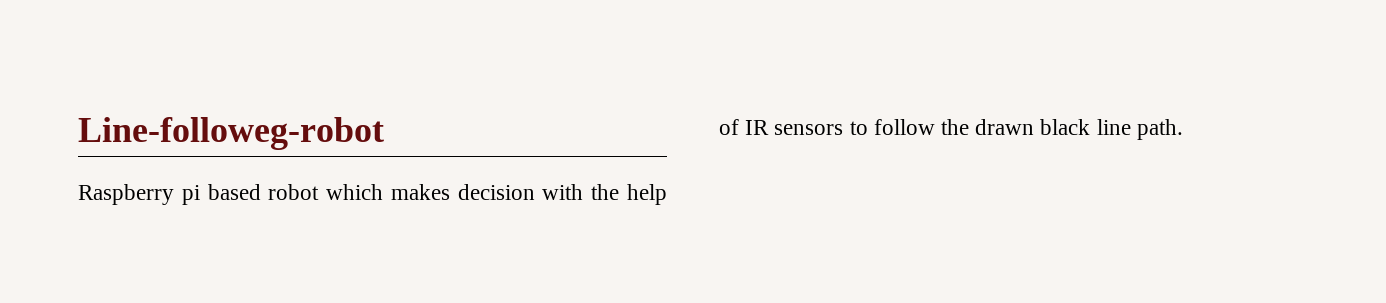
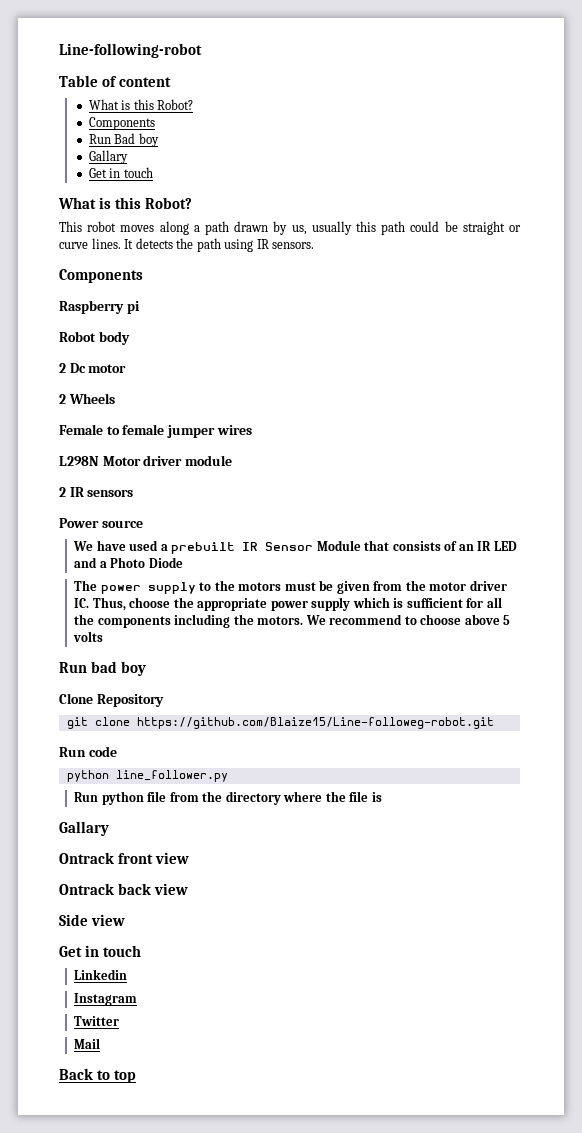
[78,117,384,150] [78,184,667,205] [719,119,1183,140] Line-followeg-robot // Raspberry pi based robot which makes decision with the help of IR sensors to follow the drawn black line path. -> [59,43,202,58] [59,75,171,87] [88,99,194,110] [88,117,155,130] [88,133,159,147] [88,150,128,164] [88,167,153,178] [58,197,192,209] [59,221,521,235] [59,238,315,252] [59,269,143,283] [59,300,140,314] [59,331,130,345] [59,363,127,373] [59,393,115,404] [59,424,252,438] [59,455,232,466] [59,487,134,497] [59,518,143,528] [73,540,517,554] [74,557,183,568] [74,580,507,594] [74,597,502,611] [74,614,511,628] [73,631,104,642] [59,661,146,676] [59,693,164,707] [66,717,494,729] [59,746,117,757] [66,770,228,782] [74,791,382,805] [59,821,109,836] [59,852,189,864] [59,883,188,895] [59,914,125,926] [59,945,141,957] [74,969,128,980] [74,993,138,1006] [74,1016,120,1026] [74,1038,101,1049] [59,1068,136,1083] Line-following-robot // Table of content // What is this Robot? // Components // Run Bad boy // Gallary // Get in touch // What is this Robot? // This robot moves along a path drawn by us, usually this path could be straight or curve lines. It detects the path using IR sensors. // Components // Raspberry pi // Robot body // 2 Dc motor // 2 Wheels // Female to female jumper wires // L298N Motor driver module // 2 IR sensors // Power source // We have used a prebuilt IR Sensor Module that consists of an IR LED and a Photo Diode // The power supply to the motors must be given from the motor driver IC. Thus, choose the appropriate power supply which is sufficient for all the components including the motors. We recommend to choose above 5 volts // Run bad boy // Clone Repository // git clone https://github.com/Blaize15/Line-followeg-robot.git // Run code // python line_follower.py // Run python file from the directory where the file is // Gallary // Ontrack front view // Ontrack back view // Side view // Get in touch // Linkedin // Instagram // Twitter // Mail // Back to top

